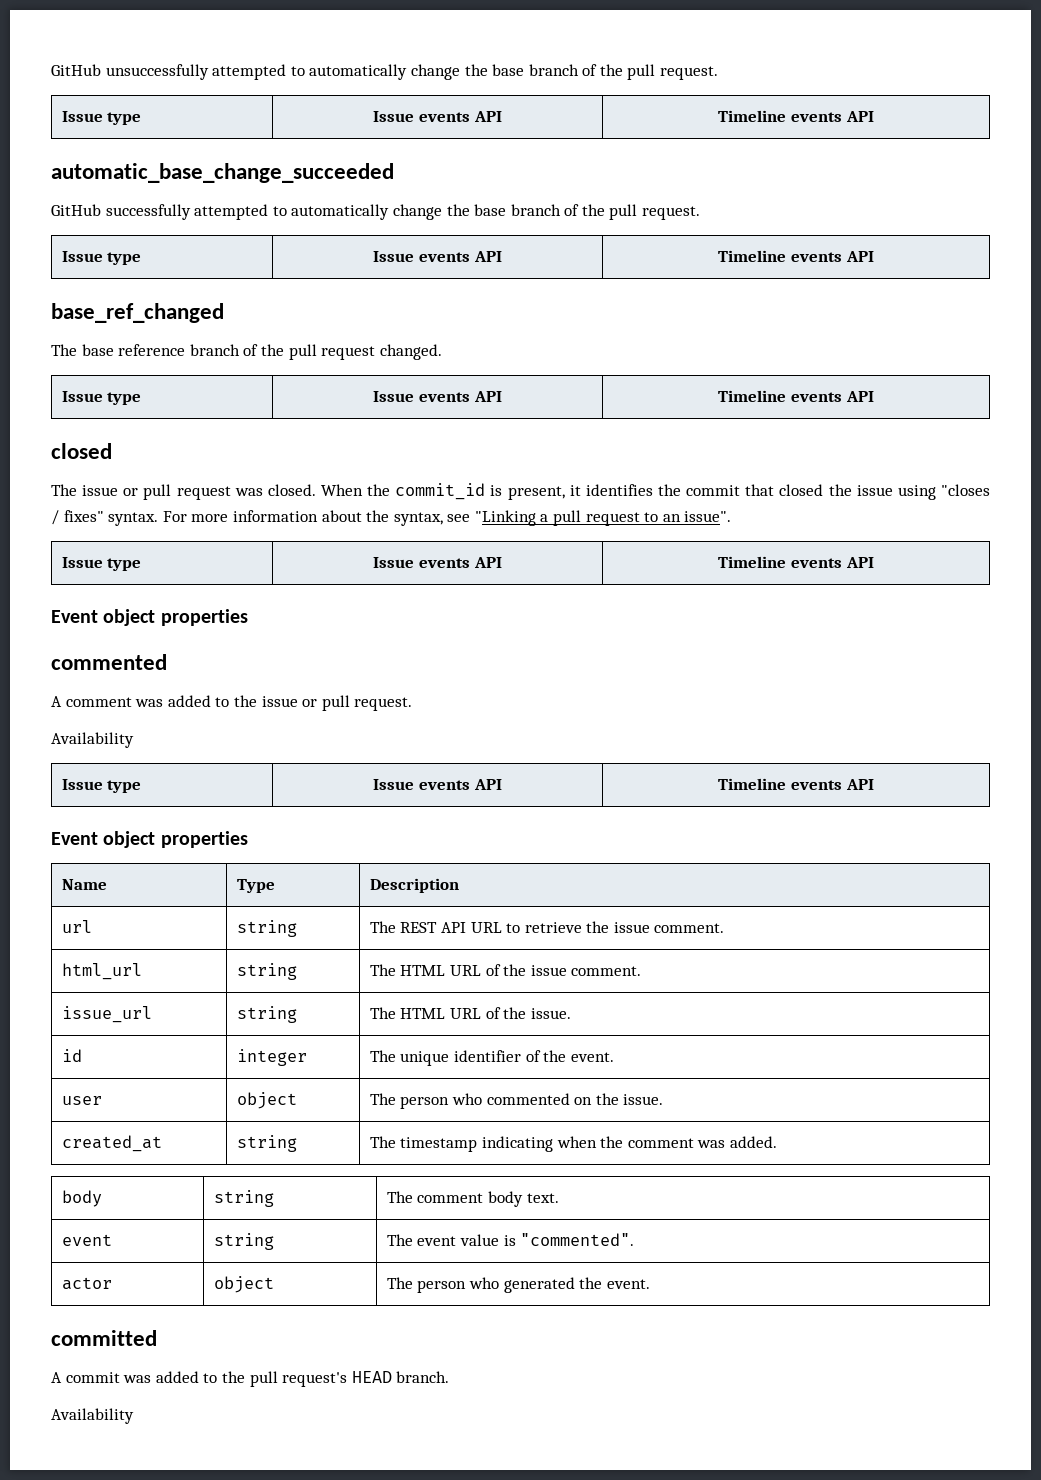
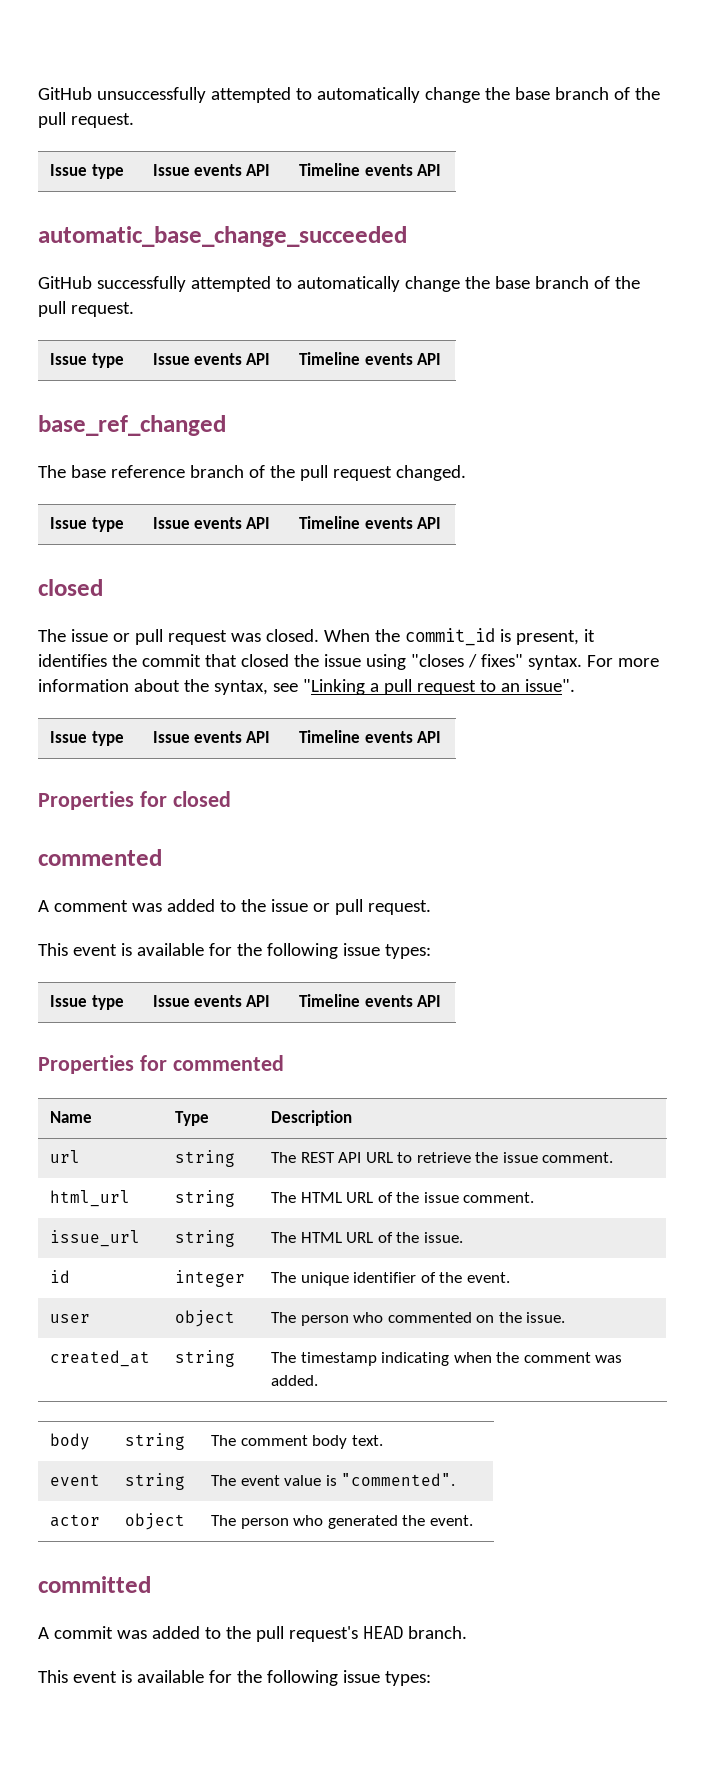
[51,609,248,626] Event object properties -> [38,791,231,810] Properties for closed
[51,732,134,748] [61,779,142,793] [373,779,502,790] [718,778,874,790] [51,831,248,848] Availability // Issue type | Issue events API | Timeline events API // Event object properties -> [38,943,431,959] [50,995,124,1010] [152,995,271,1007] [299,994,441,1007] [38,1055,284,1074] This event is available for the following issue types: // Issue type | Issue events API | Timeline events API // Properties for commented
[51,1408,134,1424] Availability -> [38,1670,431,1686] This event is available for the following issue types:

